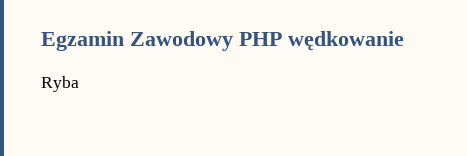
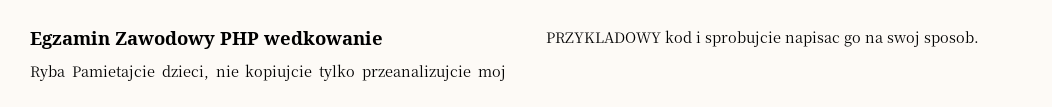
[288,31,404,51] wędkowanie -> [263,31,383,45] wedkowanie
(79, 84) none -> [71,64,506,81] [546,30,979,47] Pamietajcie dzieci, nie kopiujcie tylko przeanalizujcie moj PRZYKLADOWY kod i sprobujcie napisac go na swoj sposob.

